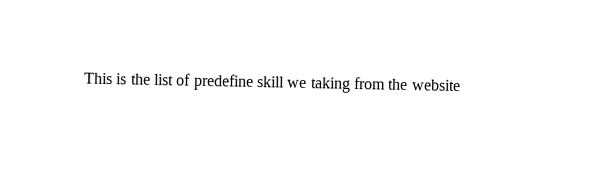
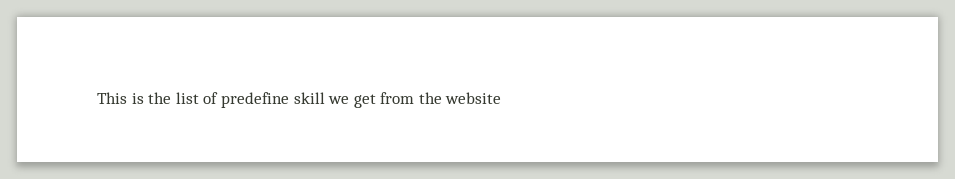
[309,77,351,93] taking -> [353,94,376,108] get

